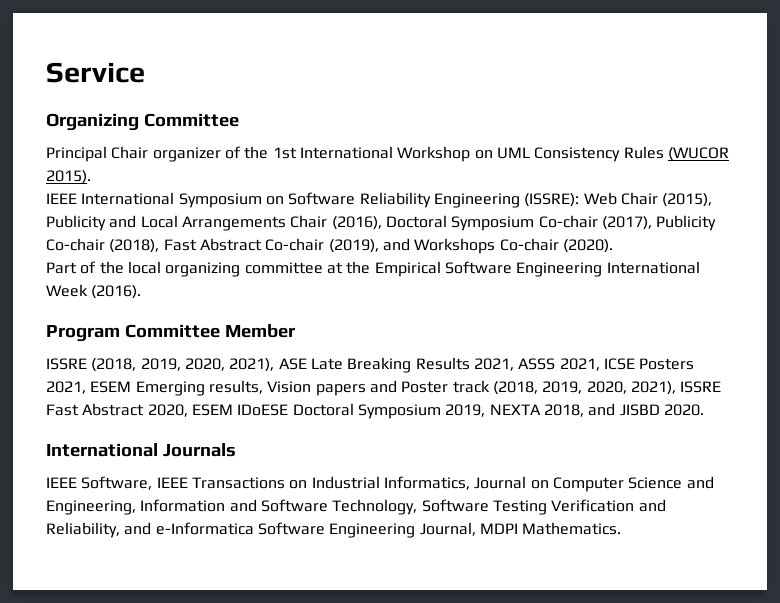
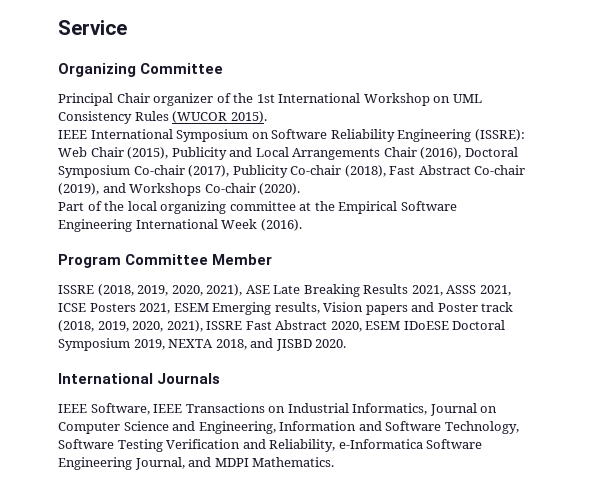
[124,522,152,535] and -> (336, 445) none
(476, 529) none -> [188,457,212,467] and

